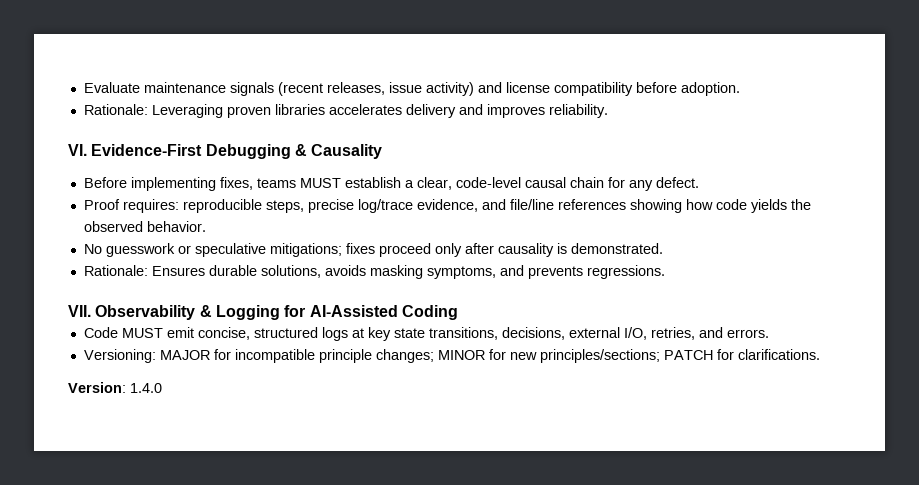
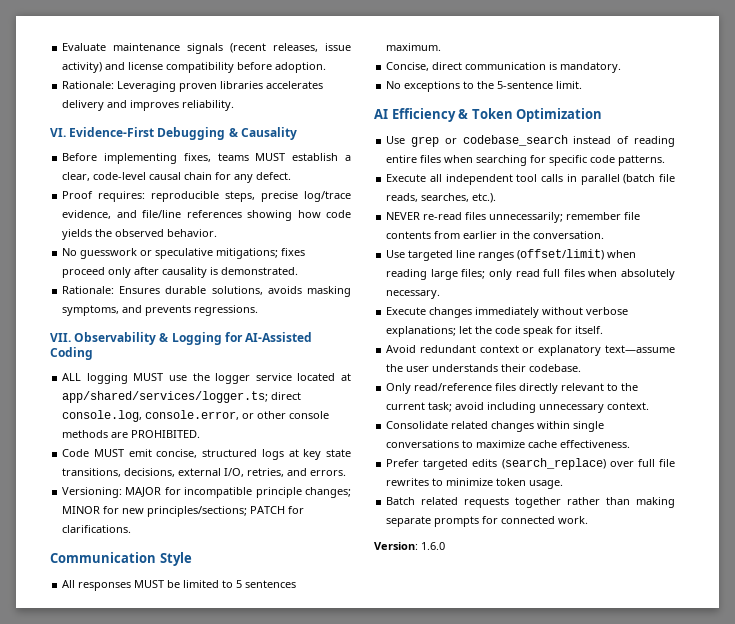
(458, 312) none -> [62,373,352,384] [62,391,302,403] [62,410,330,422] [62,430,201,438] // ALL logging MUST use the logger service located at app/shared/services/logger.ts; direct console.log, console.error, or other console methods are PROHIBITED.
(820, 354) none -> [50,552,192,566] [62,580,297,591] [386,43,442,51] [386,62,622,73] [386,81,583,92] [374,108,603,122] [386,135,675,147] [386,155,666,166] [386,174,675,185] [386,193,497,203] [386,212,641,223] [386,231,605,239] [386,249,637,261] [386,269,675,280] [386,290,441,299] [386,307,629,318] [386,326,604,337] [386,345,675,356] [386,364,582,372] [386,383,639,394] [386,402,650,413] [386,421,605,432] [386,440,631,448] [386,458,675,470] [386,478,564,489] [386,497,675,508] [386,516,589,527] // Communication Style // All responses MUST be limited to 5 sentences maximum. // Concise, direct communication is mandatory. // No exceptions to the 5-sentence limit. // AI Efficiency & Token Optimization // Use grep or codebase_search instead of reading entire files when searching for specific code patterns. // Execute all independent tool calls in parallel (batch file reads, searches, etc.). // NEVER re-read files unnecessarily; remember file contents from earlier in the conversation. // Use targeted line ranges (offset/limit) when reading large files; only read full files when absolutely necessary. // Execute changes immediately without verbose explanations; let the code speak for itself. // Avoid redundant context or explanatory text—assume the user understands their codebase. // Only read/reference files directly relevant to the current task; avoid including unnecessary context. // Consolidate related changes within single conversations to maximize cache effectiveness. // Prefer targeted edits (search_replace) over full file rewrites to minimize token usage. // Batch related requests together rather than making separate prompts for connected work.
[130,383,162,393] 1.4.0 -> [421,542,445,550] 1.6.0

